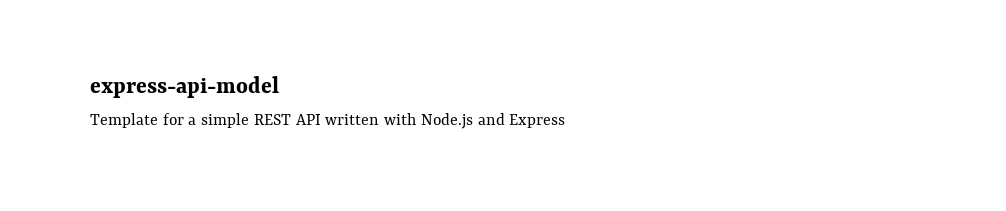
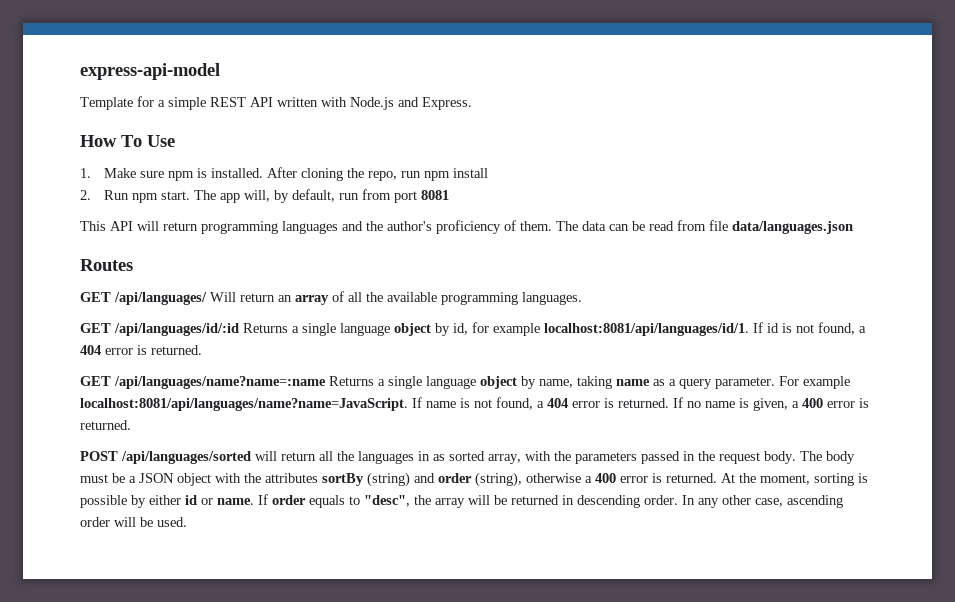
[509,114,566,128] Express -> [422,97,472,110] [80,135,175,147] [80,167,489,181] [80,189,450,203] [80,220,853,234] [80,259,133,271] [80,291,582,305] [80,322,866,336] [80,345,202,355] [80,376,850,389] [80,397,869,411] [80,420,131,430] [80,451,855,464] [80,472,868,487] [80,494,843,508] [80,517,187,527] Express. // How To Use // 1. Make sure npm is installed. After cloning the repo, run npm install // 2. Run npm start. The app will, by default, run from port 8081 // This API will return programming languages and the author's proficiency of them. The data can be read from file data/languages.json // Routes // GET /api/languages/ Will return an array of all the available programming languages. // GET /api/languages/id/:id Returns a single language object by id, for example localhost:8081/api/languages/id/1. If id is not found, a 404 error is returned. // GET /api/languages/name?name=:name Returns a single language object by name, taking name as a query parameter. For example localhost:8081/api/languages/name?name=JavaScript. If name is not found, a 404 error is returned. If no name is given, a 400 error is returned. // POST /api/languages/sorted will return all the languages in as sorted array, with the parameters passed in the request body. The body must be a JSON object with the attributes sortBy (string) and order (string), otherwise a 400 error is returned. At the moment, sorting is possible by either id or name. If order equals to "desc", the array will be returned in descending order. In any other case, ascending order will be used.

